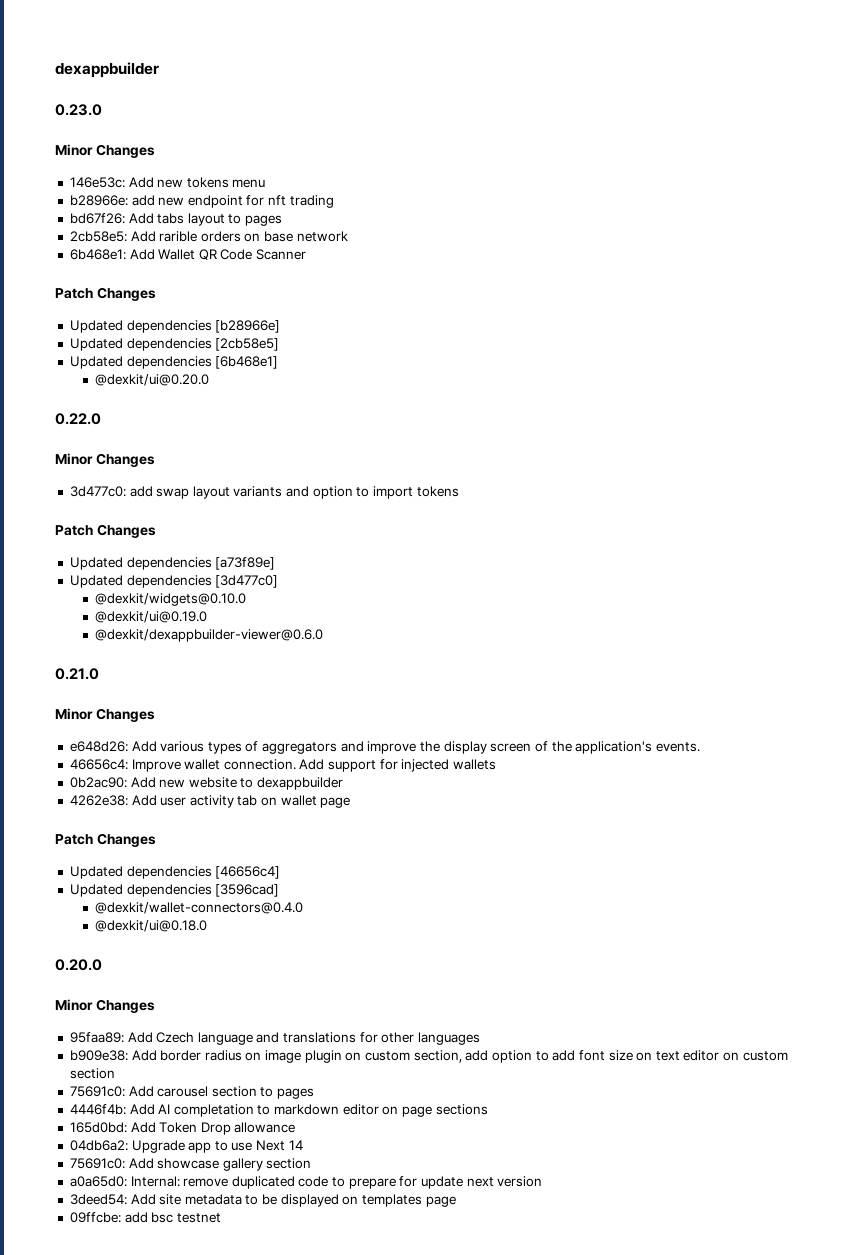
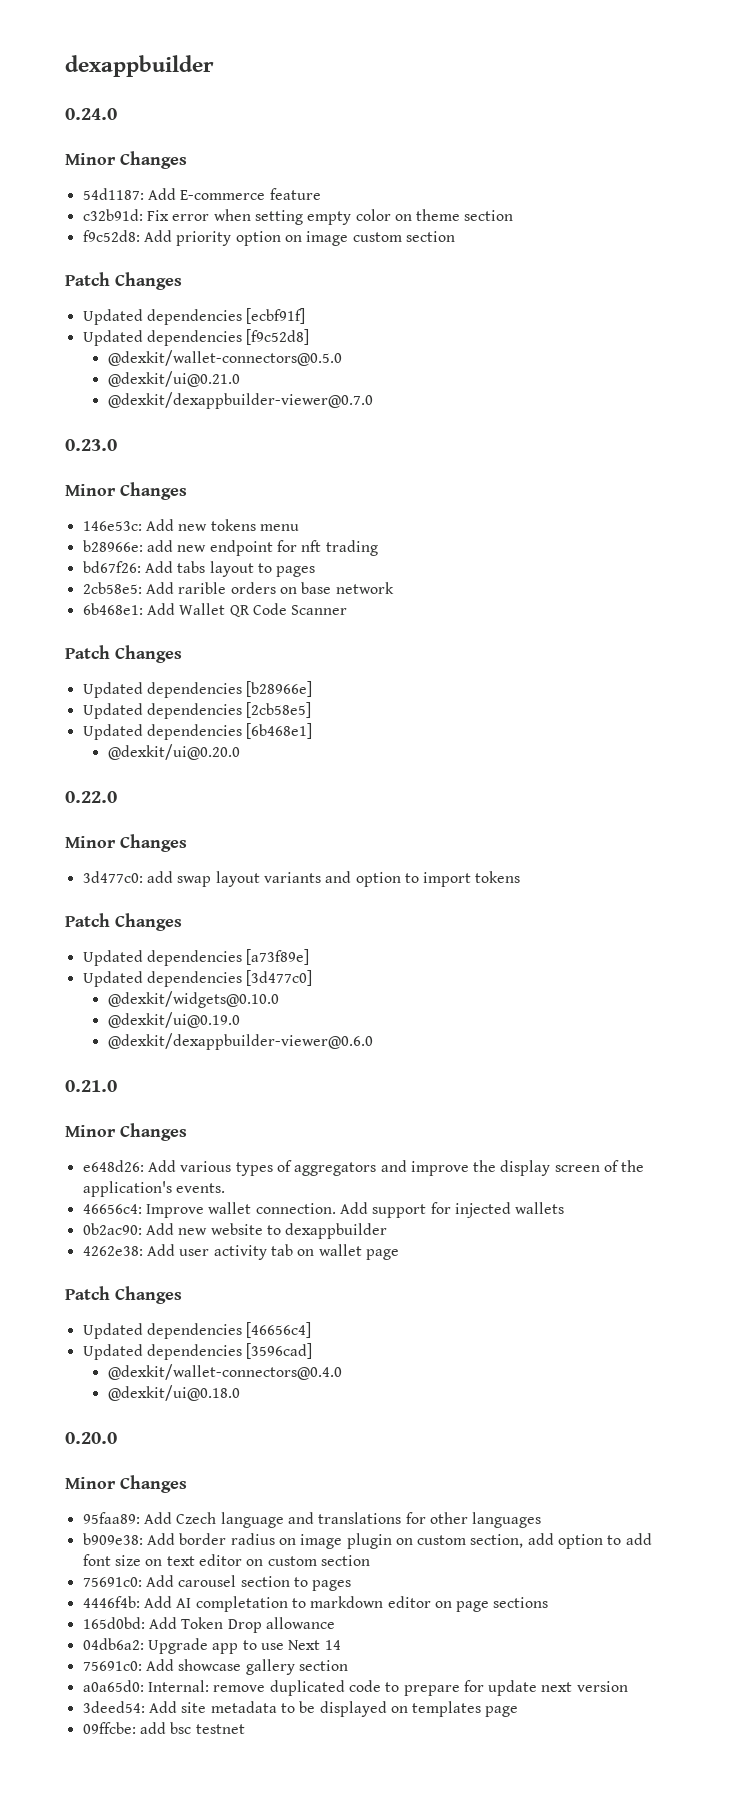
[55,62,159,78] dexappbuilder -> [65,55,214,77] [65,108,117,120] [65,151,187,169] [82,188,321,200] [82,209,514,225] [82,230,455,246] [65,272,182,290] [82,308,306,325] [82,329,310,346] [107,350,342,366] [107,371,240,387] [107,392,373,409] dexappbuilder // 0.24.0 // Minor Changes // 54d1187: Add E-commerce feature // c32b91d: Fix error when setting empty color on theme section // f9c52d8: Add priority option on image custom section // Patch Changes // Updated dependencies [ecbf91f] // Updated dependencies [f9c52d8] // @dexkit/wallet-connectors@0.5.0 // @dexkit/ui@0.21.0 // @dexkit/dexappbuilder-viewer@0.7.0

